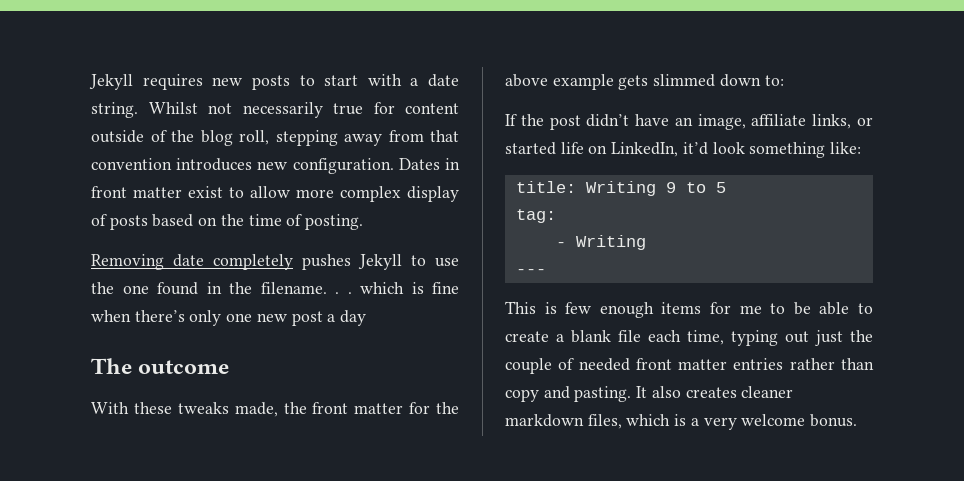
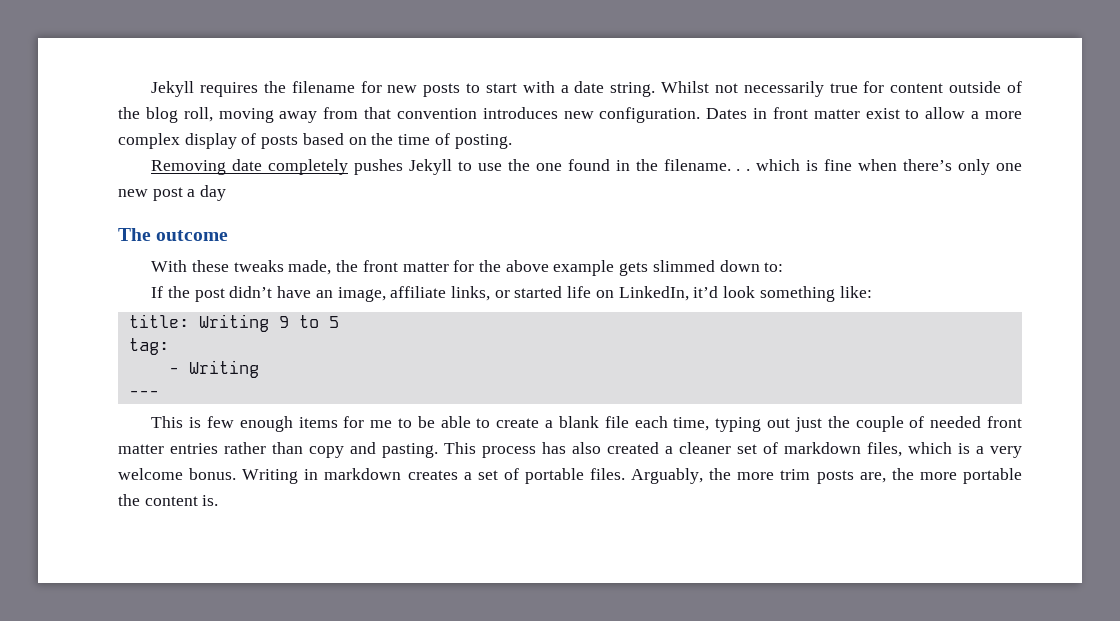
(203, 82) none -> [263,81,382,93] the filename for
[275,130,338,146] stepping -> [218,108,274,123] moving
(290, 192) none -> [971,111,980,119] a
[636,386,794,398] It also creates cleaner -> [444,442,778,458] This process has also created a cleaner set of
(858, 420) none -> [242,468,1022,484] [118,494,219,506] Writing in markdown creates a set of portable files. Arguably, the more trim posts are, the more portable the content is.

